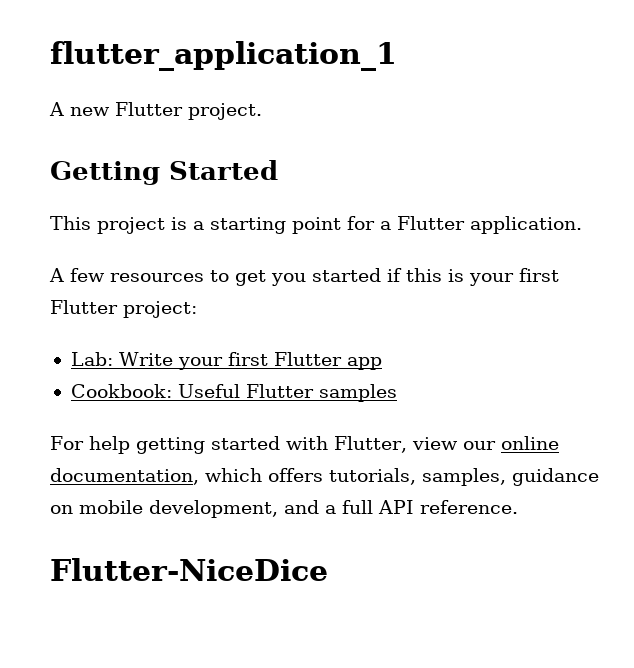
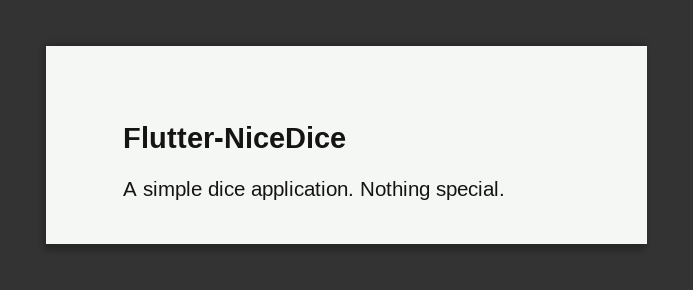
[50,41,397,71] [49,102,262,120] [50,160,278,185] [50,216,582,234] [49,268,559,286] [50,300,197,318] [70,352,382,370] [70,384,397,402] [50,436,559,454] [50,468,599,486] [50,500,518,518] [50,558,328,581] flutter_application_1 // A new Flutter project. // Getting Started // This project is a starting point for a Flutter application. // A few resources to get you started if this is your first Flutter project: // Lab: Write your first Flutter app // Cookbook: Useful Flutter samples // For help getting started with Flutter, view our online documentation, which offers tutorials, samples, guidance on mobile development, and a full API reference. // Flutter-NiceDice -> [123,126,346,148] [123,181,505,200] Flutter-NiceDice // A simple dice application. Nothing special.

